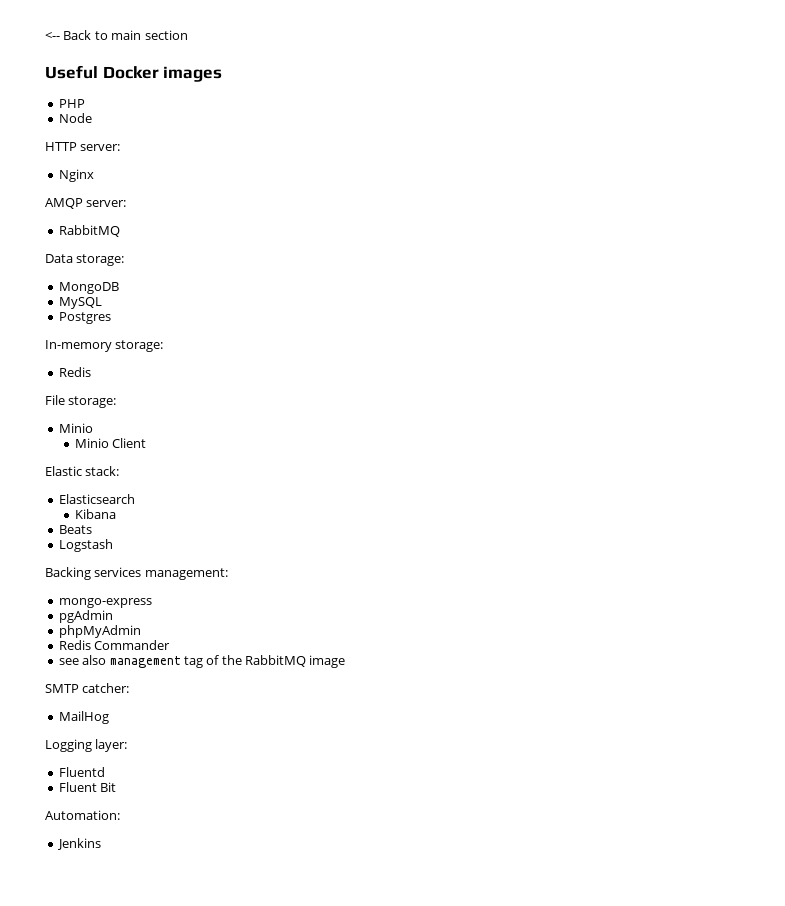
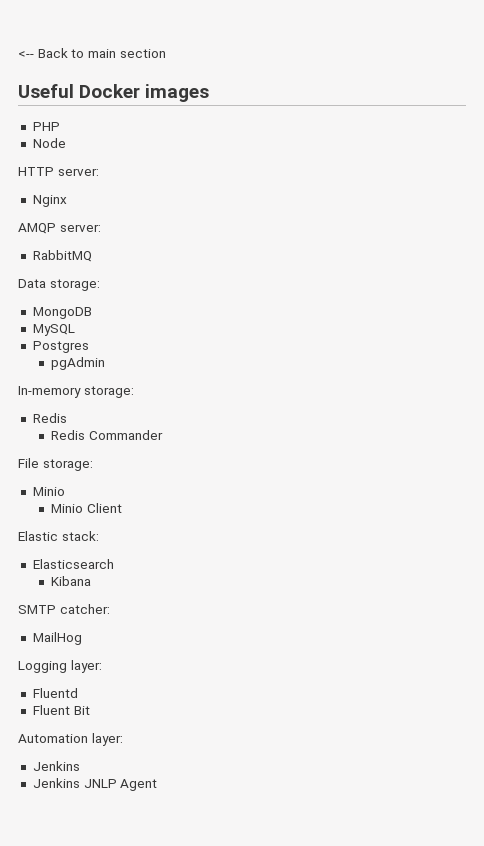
(111, 318) none -> [51,357,106,370] // pgAdmin
(91, 372) none -> [51,430,164,440] // Redis Commander
[58,525,92,534] [58,539,113,552] [45,567,228,580] [58,598,152,608] [58,610,113,623] [58,625,141,638] [58,640,171,650] [58,655,346,668] // Beats // Logstash // Backing services management: // mongo-express // pgAdmin // phpMyAdmin // Redis Commander // see also management tag of the RabbitMQ image -> (92, 581) none
[45,810,120,820] [56,838,101,850] Automation: // Jenkins -> [18,733,123,746] [32,761,80,771] [32,778,158,791] Automation layer: // Jenkins // Jenkins JNLP Agent

